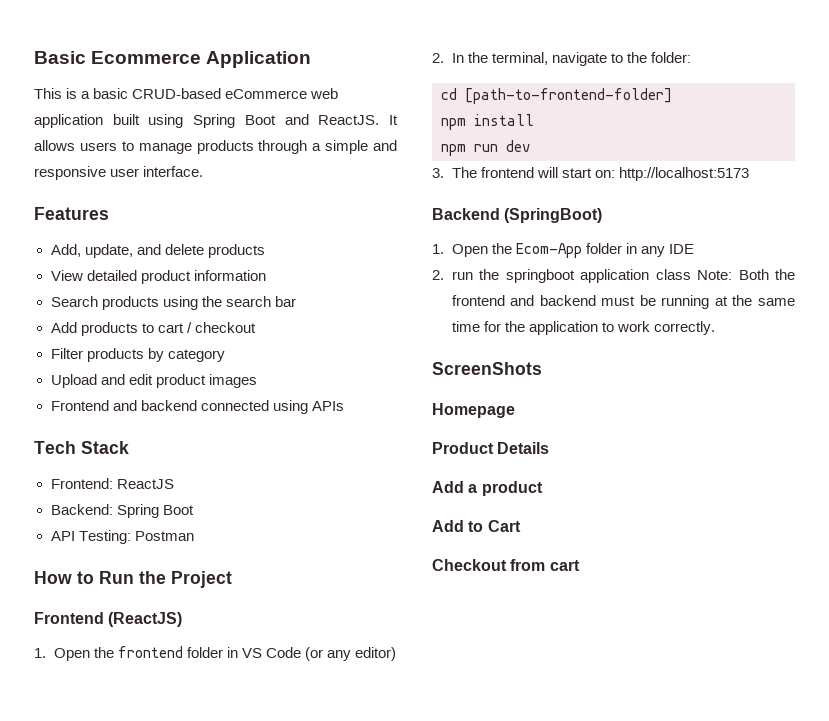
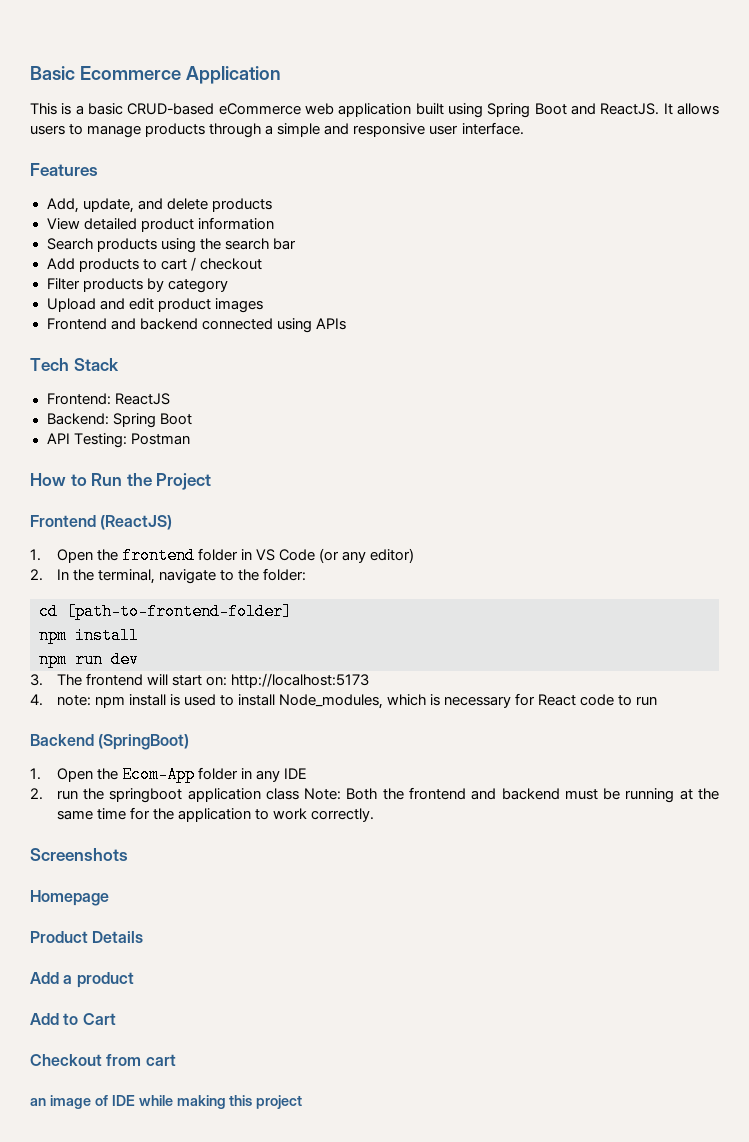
(749, 174) none -> [30,693,658,709] // 4. note: npm install is used to install Node_modules, which is necessary for React code to run
[432,362,542,375] ScreenShots -> [30,848,128,861] Screenshots
(580, 565) none -> [30,1095,303,1109] // an image of IDE while making this project

